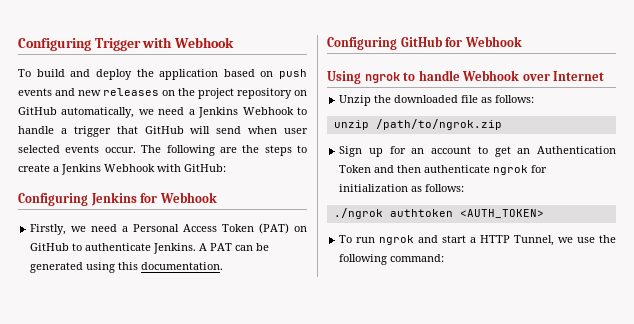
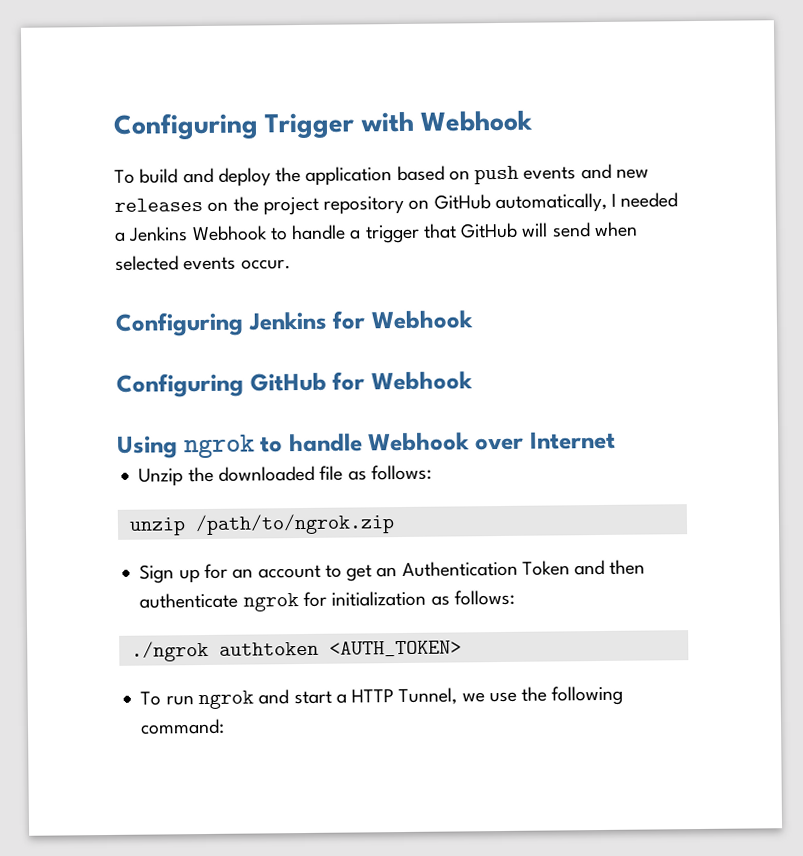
[138,107,185,115] we need -> [611,192,679,208] I needed
[284,128,308,134] user -> (638, 229) none
[141,145,307,156] [18,164,226,175] [18,192,217,206] [30,223,308,235] [30,243,270,254] [30,262,224,273] The following are the steps to create a Jenkins Webhook with GitHub: // Configuring Jenkins for Webhook // Firstly, we need a Personal Access Token (PAT) on GitHub to authenticate Jenkins. A PAT can be generated using this documentation. -> [115,310,473,337] // Configuring Jenkins for Webhook

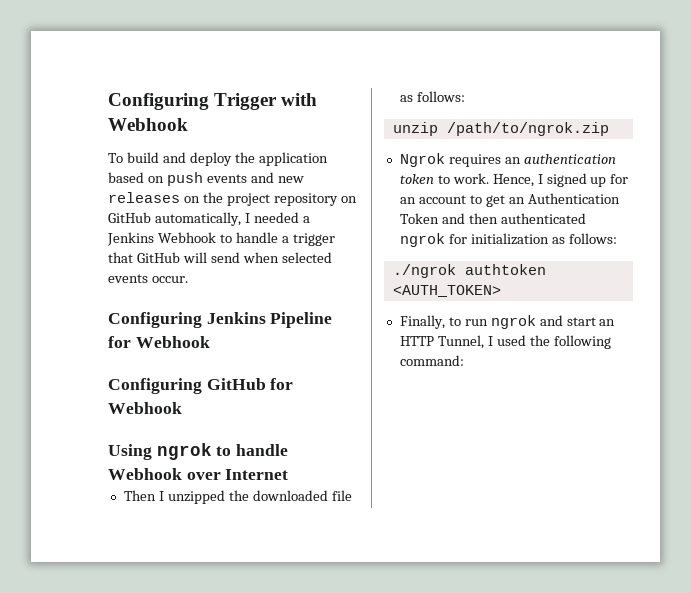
(328, 321) none -> [270,312,333,328] Pipeline
[138,468,184,487] Unzip -> [123,490,225,504] Then I unzipped
[139,564,175,584] Sign -> [399,153,616,167] [399,173,587,187] Ngrok requires an authentication token to work. Hence, I signed
[139,592,239,609] authenticate -> [500,213,586,224] authenticated
[140,691,162,706] To -> [399,315,461,329] Finally, to
[335,693,347,704] a -> [599,319,616,326] an
[461,691,517,703] we use -> [487,335,526,346] I used

